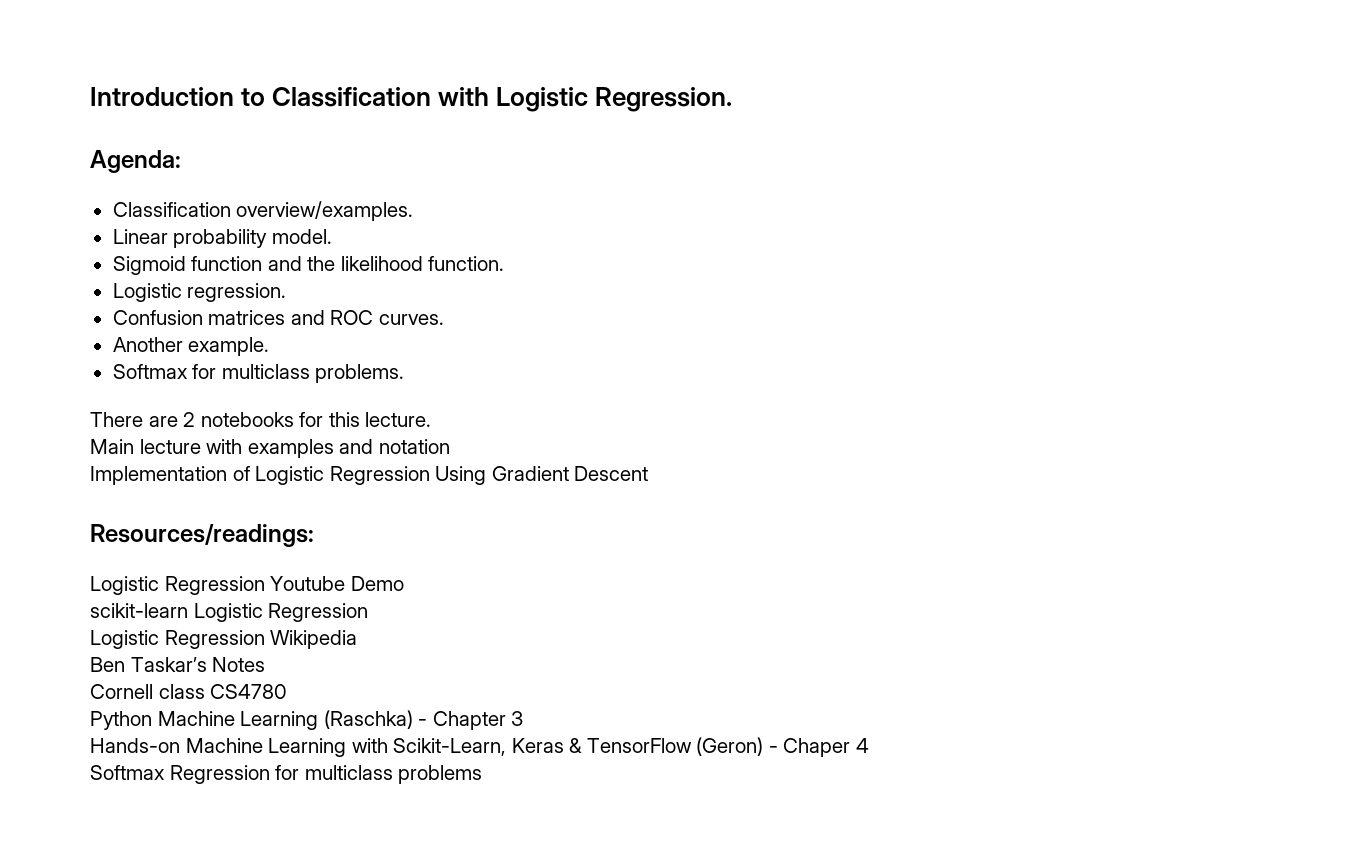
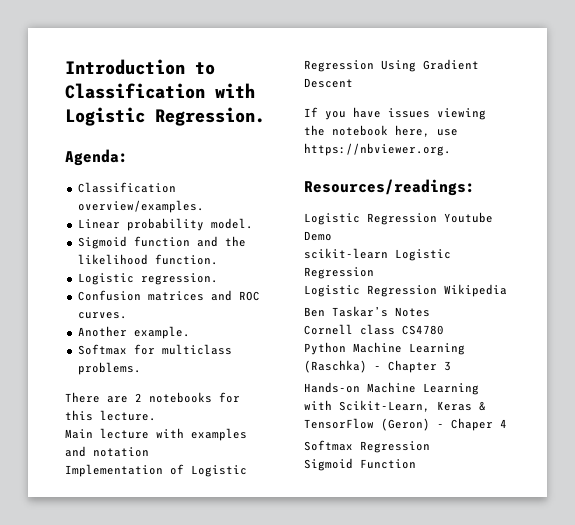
(649, 473) none -> [304,107,486,120] [304,125,458,137] [304,143,451,156] // If you have issues viewing the notebook here, use https://nbviewer.org.
[275,765,483,784] for multiclass problems -> [304,458,416,471] // Sigmoid Function

